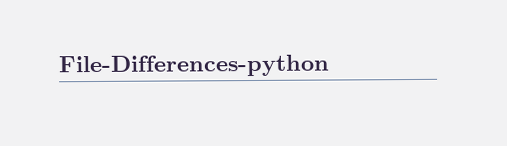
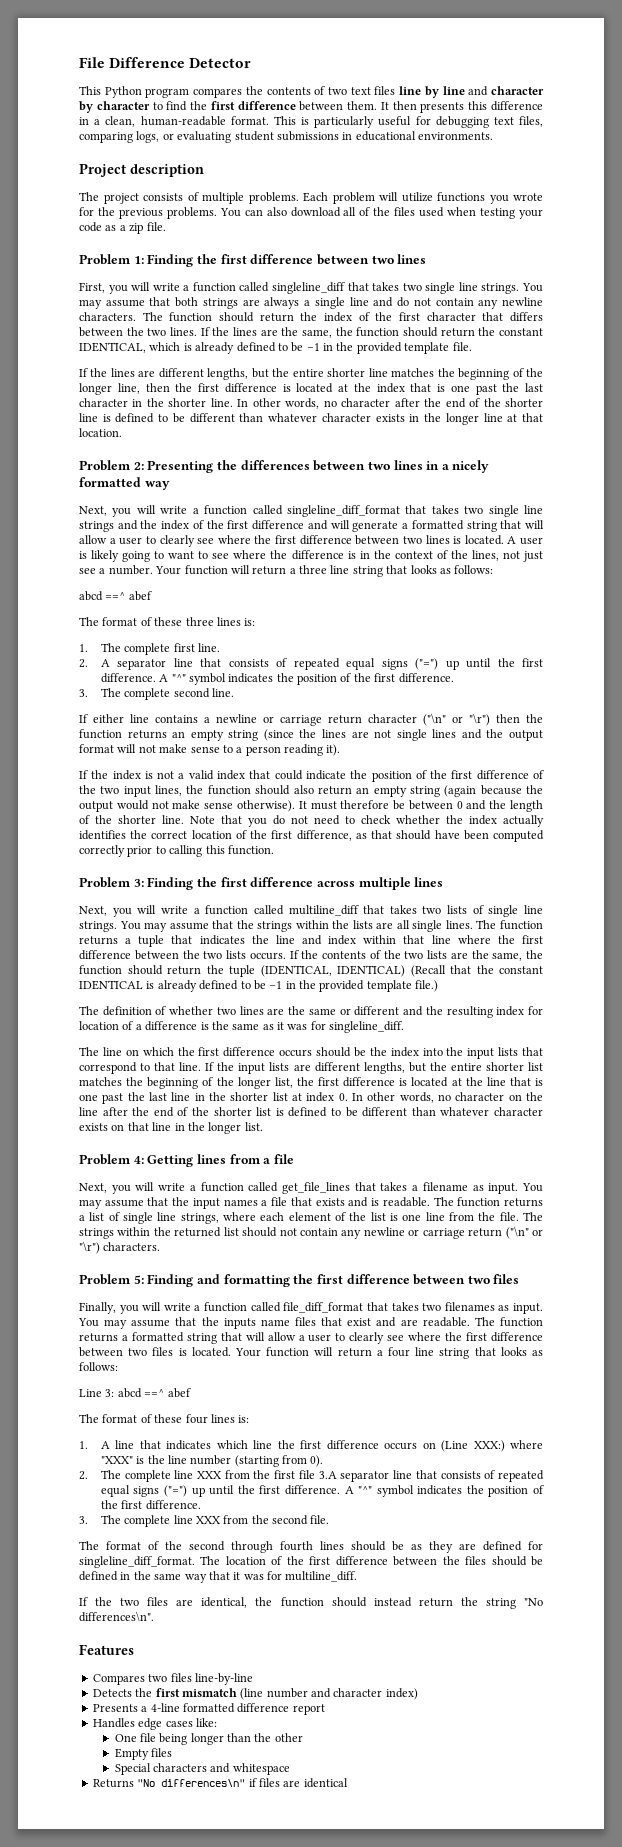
[58,54,330,78] File-Differences-python -> [79,57,252,68] [79,86,544,98] [79,101,543,113] [79,116,543,128] [79,131,493,143] [79,163,204,177] [79,192,543,204] [79,207,543,219] [79,222,166,234] [79,254,427,267] [79,282,543,294] [79,297,543,309] [79,312,543,322] [79,327,543,338] [79,342,472,354] [79,368,543,380] [79,383,543,395] [79,398,543,409] [79,413,544,425] [79,428,122,437] [79,460,490,473] [79,477,170,490] [79,505,543,517] [79,520,544,532] [79,535,543,547] [79,550,543,562] [79,565,494,577] [79,591,152,601] [79,617,256,626] [79,643,220,655] [79,658,543,670] [100,673,454,685] [79,688,234,700] [79,713,543,726] [79,729,543,741] [79,744,341,756] [79,770,544,782] [79,785,543,797] [79,800,543,812] [79,815,544,827] [79,830,544,842] [79,845,274,857] [79,877,444,890] [79,905,544,917] [79,920,544,932] [79,935,544,947] [79,950,543,961] [79,965,543,977] [79,980,439,992] [79,1006,543,1018] [79,1021,405,1033] [79,1047,543,1059] [79,1062,543,1074] [79,1077,543,1089] [79,1092,543,1104] [79,1107,544,1117] [79,1122,263,1134] [79,1154,294,1167] [79,1182,543,1194] [79,1197,543,1209] [79,1212,543,1224] [79,1226,543,1239] [79,1241,161,1254] [79,1274,520,1287] [79,1302,544,1314] [78,1317,544,1329] [79,1332,543,1344] [79,1347,543,1359] [79,1362,118,1371] [79,1388,191,1398] [79,1414,250,1424] [79,1440,543,1452] [100,1455,324,1467] [79,1470,545,1482] [100,1485,544,1497] [100,1500,201,1510] [79,1515,330,1527] [79,1541,543,1553] [79,1556,543,1568] [79,1571,358,1583] [79,1597,544,1609] [79,1611,154,1622] [79,1644,134,1655] [92,1673,253,1685] [92,1688,418,1700] [92,1703,325,1715] [92,1718,217,1730] [114,1733,303,1745] [114,1748,172,1760] [114,1763,290,1775] [92,1778,348,1788] File Difference Detector // This Python program compares the contents of two text files line by line and character by character to find the first difference between them. It then presents this difference in a clean, human-readable format. This is particularly useful for debugging text files, comparing logs, or evaluating student submissions in educational environments. // Project description // The project consists of multiple problems. Each problem will utilize functions you wrote for the previous problems. You can also download all of the files used when testing your code as a zip file. // Problem 1: Finding the first difference between two lines // First, you will write a function called singleline_diff that takes two single line strings. You may assume that both strings are always a single line and do not contain any newline characters. The function should return the index of the first character that differs between the two lines. If the lines are the same, the function should return the constant IDENTICAL, which is already defined to be −1 in the provided template file. // If the lines are different lengths, but the entire shorter line matches the beginning of the longer line, then the first difference is located at the index that is one past the last character in the shorter line. In other words, no character after the end of the shorter line is defined to be different than whatever character exists in the longer line at that location. // Problem 2: Presenting the differences between two lines in a nicely formatted way // Next, you will write a function called singleline_diff_format that takes two single line strings and the index of the first difference and will generate a formatted string that will allow a user to clearly see where the first difference between two lines is located. A user is likely going to want to see where the difference is in the context of the lines, not just see a number. Your function will return a three line string that looks as follows: // abcd ==^ abef // The format of these three lines is: // 1. The complete first line. // 2. A separator line that consists of repeated equal signs ("=") up until the first difference. A "^" symbol indicates the position of the first difference. // 3. The complete second line. // If either line contains a newline or carriage return character ("\n" or "\r") then the function returns an empty string (since the lines are not single lines and the output format will not make sense to a person reading it). // If the index is not a valid index that could indicate the position of the first difference of the two input lines, the function should also return an empty string (again because the output would not make sense otherwise). It must therefore be between 0 and the length of the shorter line. Note that you do not need to check whether the index actually identifies the correct location of the first difference, as that should have been computed correctly prior to calling this function. // Problem 3: Finding the first difference across multiple lines // Next, you will write a function called multiline_diff that takes two lists of single line strings. You may assume that the strings within the lists are all single lines. The function returns a tuple that indicates the line and index within that line where the first difference between the two lists occurs. If the contents of the two lists are the same, the function should return the tuple (IDENTICAL, IDENTICAL) (Recall that the constant IDENTICAL is already defined to be −1 in the provided template file.) // The definition of whether two lines are the same or different and the resulting index for location of a difference is the same as it was for singleline_diff. // The line on which the first difference occurs should be the index into the input lists that correspond to that line. If the input lists are different lengths, but the entire shorter list matches the beginning of the longer list, the first difference is located at the line that is one past the last line in the shorter list at index 0. In other words, no character on the line after the end of the shorter list is defined to be different than whatever character exists on that line in the longer list. // Problem 4: Getting lines from a file // Next, you will write a function called get_file_lines that takes a filename as input. You may assume that the input names a file that exists and is readable. The function returns a list of single line strings, where each element of the list is one line from the file. The strings within the returned list should not contain any newline or carriage return ("\n" or "\r") characters. // Problem 5: Finding and formatting the first difference between two files // Finally, you will write a function called file_diff_format that takes two filenames as input. You may assume that the inputs name files that exist and are readable. The function returns a formatted string that will allow a user to clearly see where the first difference between two files is located. Your function will return a four line string that looks as follows: // Line 3: abcd ==^ abef // The format of these four lines is: // 1. A line that indicates which line the first difference occurs on (Line XXX:) where "XXX" is the line number (starting from 0). // 2. The complete line XXX from the first file 3.A separator line that consists of repeated equal signs ("=") up until the first difference. A "^" symbol indicates the position of the first difference. // 3. The complete line XXX from the second file. // The format of the second through fourth lines should be as they are defined for singleline_diff_format. The location of the first difference between the files should be defined in the same way that it was for multiline_diff. // If the two files are identical, the function should instead return the string "No differences\n". // Features // Compares two files line-by-line // Detects the first mismatch (line number and character index) // Presents a 4-line formatted difference report // Handles edge cases like: // One file being longer than the other // Empty files // Special characters and whitespace // Returns "No differences\n" if files are identical

